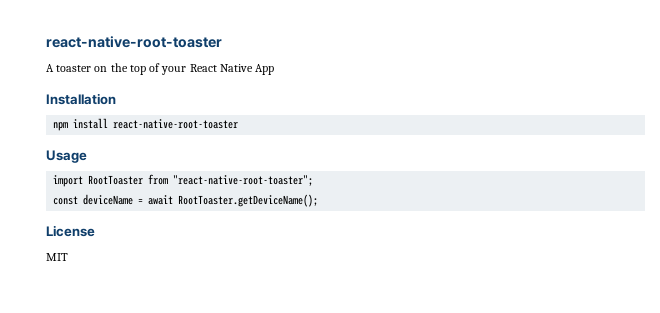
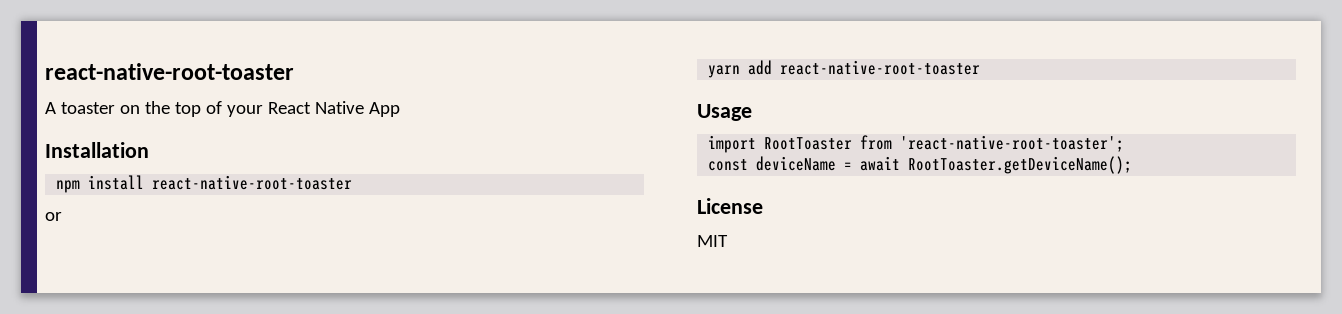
(239, 124) none -> [45,212,62,221] [708,60,981,78] // or // yarn add react-native-root-toaster
[173,175,314,186] "react-native-root-toaster"; -> [900,135,1125,152] 'react-native-root-toaster';

